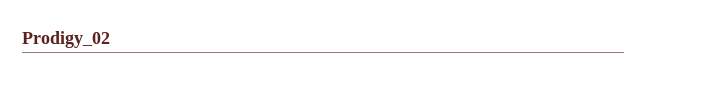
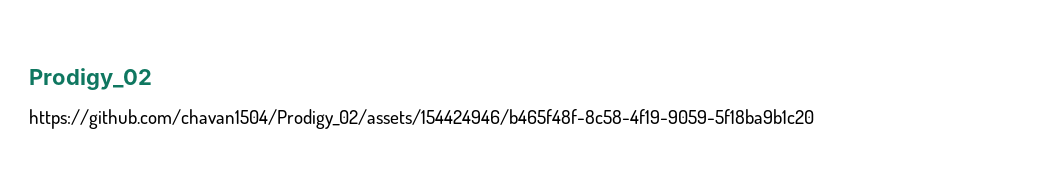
(110, 39) none -> [29,109,814,129] // https://github.com/chavan1504/Prodigy_02/assets/154424946/b465f48f-8c58-4f19-9059-5f18ba9b1c20

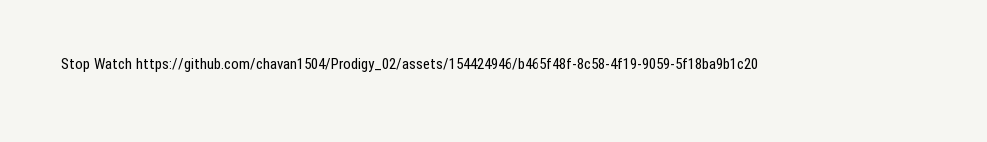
[29,68,152,90] Prodigy_02 // -> [61,58,133,72] Stop Watch

